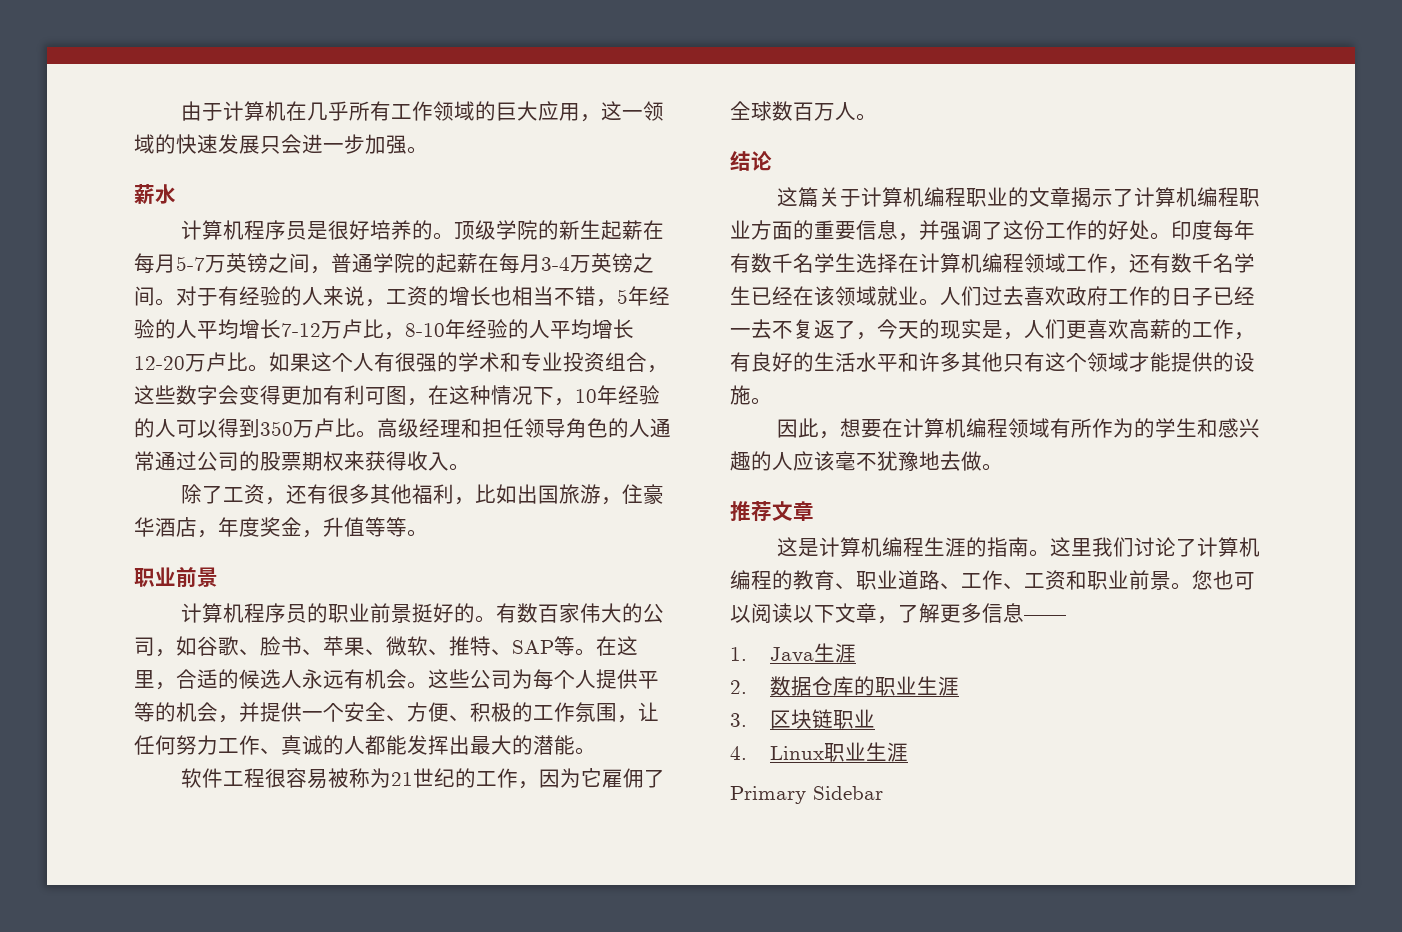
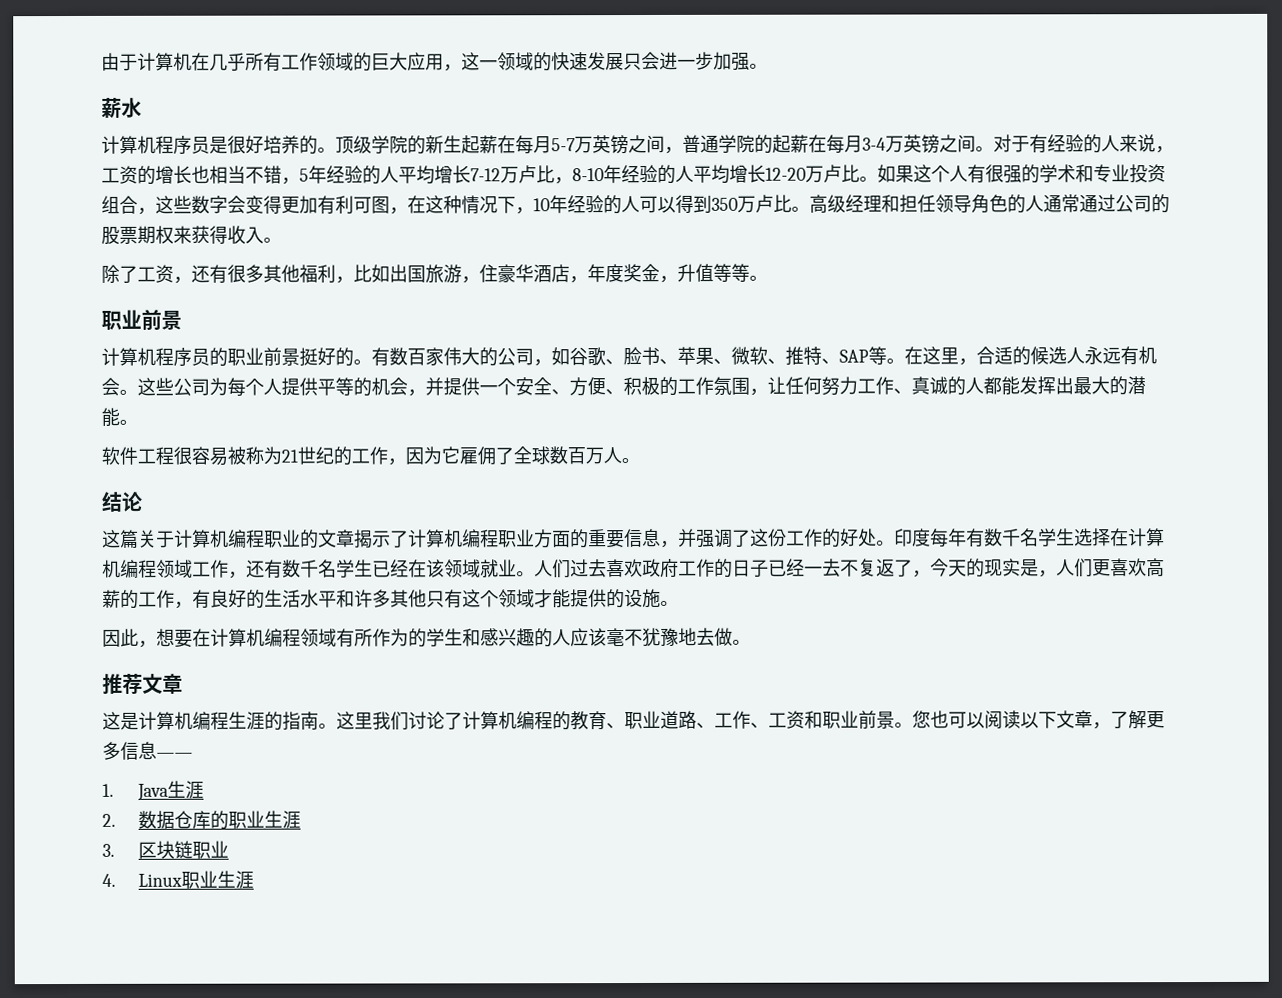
[730,786,883,804] // Primary Sidebar -> (254, 879) none

